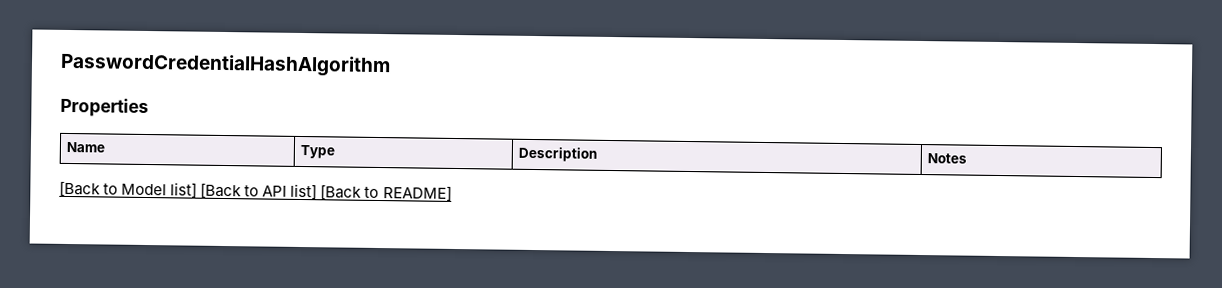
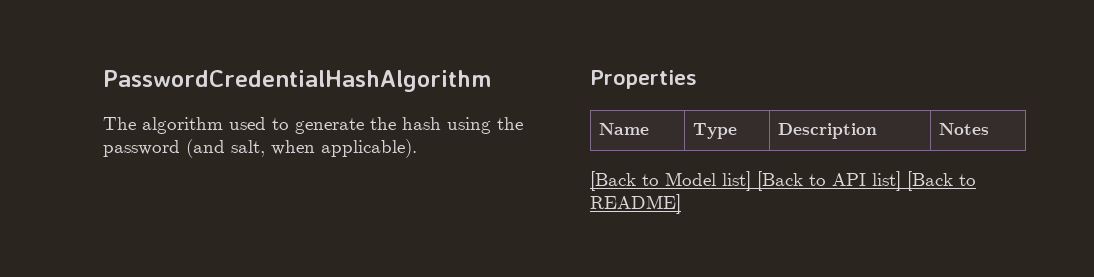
(391, 65) none -> [103,117,523,134] [103,139,417,158] // The algorithm used to generate the hash using the password (and salt, when applicable).

